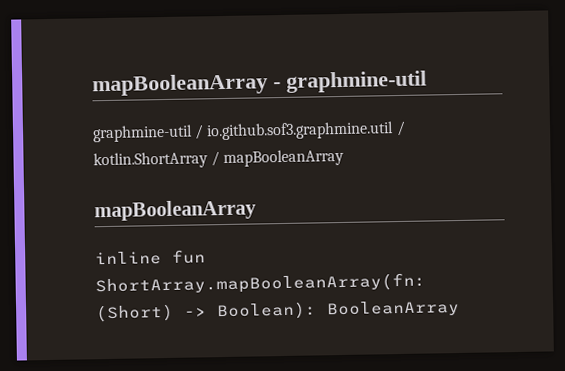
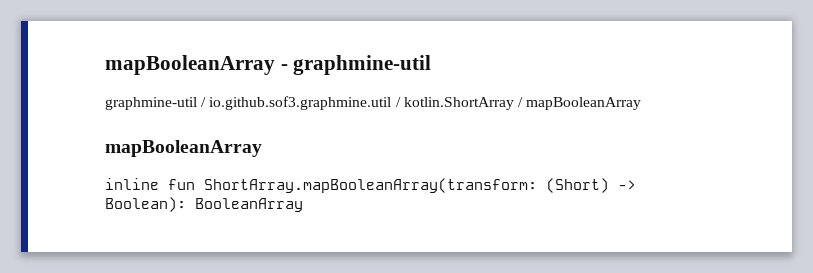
[95,272,426,296] ShortArray.mapBooleanArray(fn: -> [204,178,537,193] ShortArray.mapBooleanArray(transform:

